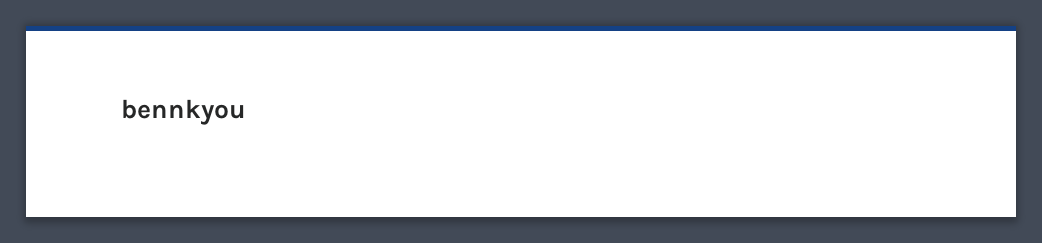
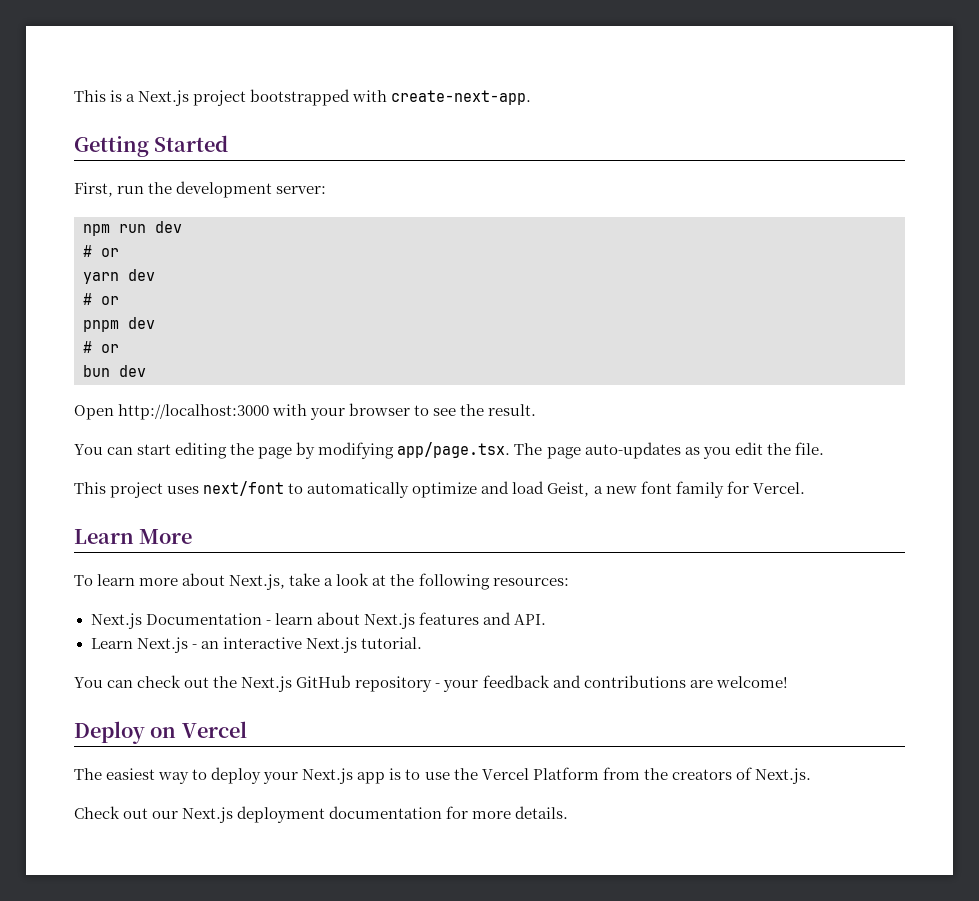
[121,99,246,125] bennkyou -> [74,89,532,106] [74,135,229,157] [74,181,327,198] [83,221,182,236] [83,245,119,257] [83,269,155,284] [83,293,119,305] [83,317,155,332] [83,341,119,353] [83,365,146,377] [74,403,537,420] [74,442,824,459] [74,481,805,498] [74,529,193,544] [74,573,569,590] [90,612,546,629] [90,637,422,653] [74,675,788,692] [74,721,247,744] [74,767,811,784] [74,806,569,823] This is a Next.js project bootstrapped with create-next-app. // Getting Started // First, run the development server: // npm run dev // # or // yarn dev // # or // pnpm dev // # or // bun dev // Open http://localhost:3000 with your browser to see the result. // You can start editing the page by modifying app/page.tsx. The page auto-updates as you edit the file. // This project uses next/font to automatically optimize and load Geist, a new font family for Vercel. // Learn More // To learn more about Next.js, take a look at the following resources: // Next.js Documentation - learn about Next.js features and API. // Learn Next.js - an interactive Next.js tutorial. // You can check out the Next.js GitHub repository - your feedback and contributions are welcome! // Deploy on Vercel // The easiest way to deploy your Next.js app is to use the Vercel Platform from the creators of Next.js. // Check out our Next.js deployment documentation for more details.

